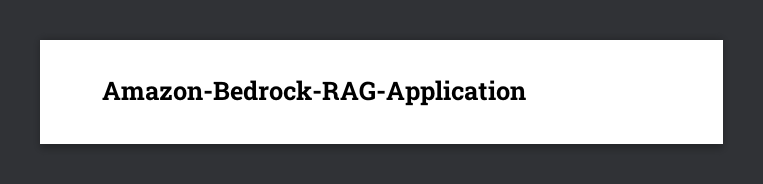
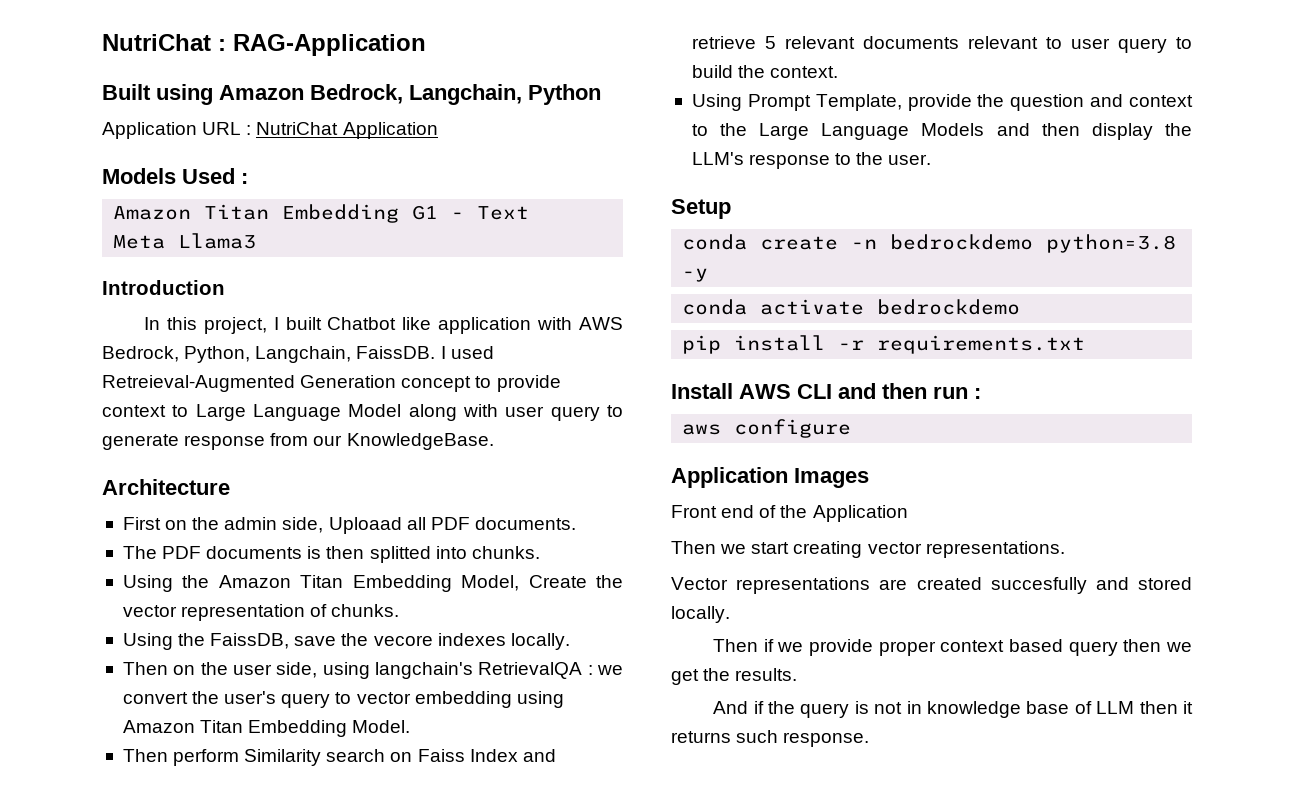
[102,80,526,106] Amazon-Bedrock-RAG-Application -> [102,34,426,56] [102,84,601,105] [102,122,438,139] [102,168,248,184] [113,204,530,223] [113,233,257,249] [102,280,225,295] [144,317,623,334] [102,346,494,363] [102,375,561,392] [102,404,623,421] [102,433,494,450] [102,479,230,495] [122,517,576,534] [122,546,540,563] [122,575,623,592] [122,604,400,621] [122,633,570,650] [122,662,623,679] [122,691,564,708] [122,720,411,737] [122,749,556,766] [691,36,1192,53] [691,65,839,78] [691,94,1193,111] [691,123,1192,140] [691,152,932,169] [671,199,731,219] [682,234,1177,253] [682,268,709,282] [682,299,1021,315] [682,335,1086,354] [671,383,981,399] [682,419,852,438] [671,467,869,488] [671,505,908,522] [671,541,1065,558] [671,577,1192,594] [671,606,730,623] [713,639,1193,656] [671,668,798,685] [713,701,1193,718] [671,730,870,747] NutriChat : RAG-Application // Built using Amazon Bedrock, Langchain, Python // Application URL : NutriChat Application // Models Used : // Amazon Titan Embedding G1 - Text // Meta Llama3 // Introduction // In this project, I built Chatbot like application with AWS Bedrock, Python, Langchain, FaissDB. I used Retreieval-Augmented Generation concept to provide context to Large Language Model along with user query to generate response from our KnowledgeBase. // Architecture // First on the admin side, Uploaad all PDF documents. // The PDF documents is then splitted into chunks. // Using the Amazon Titan Embedding Model, Create the vector representation of chunks. // Using the FaissDB, save the vecore indexes locally. // Then on the user side, using langchain's RetrievalQA : we convert the user's query to vector embedding using Amazon Titan Embedding Model. // Then perform Similarity search on Faiss Index and retrieve 5 relevant documents relevant to user query to build the context. // Using Prompt Template, provide the question and context to the Large Language Models and then display the LLM's response to the user. // Setup // conda create -n bedrockdemo python=3.8 -y // conda activate bedrockdemo // pip install -r requirements.txt // Install AWS CLI and then run : // aws configure // Application Images // Front end of the Application // Then we start creating vector representations. // Vector representations are created succesfully and stored locally. // Then if we provide proper context based query then we get the results. // And if the query is not in knowledge base of LLM then it returns such response.

